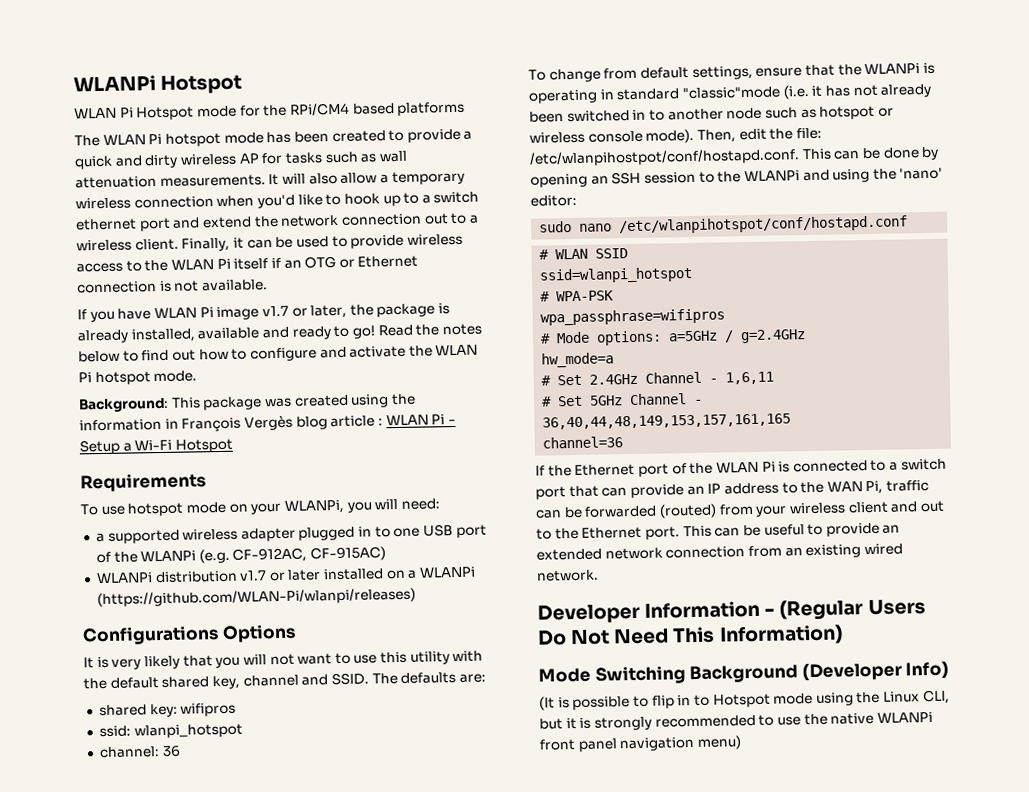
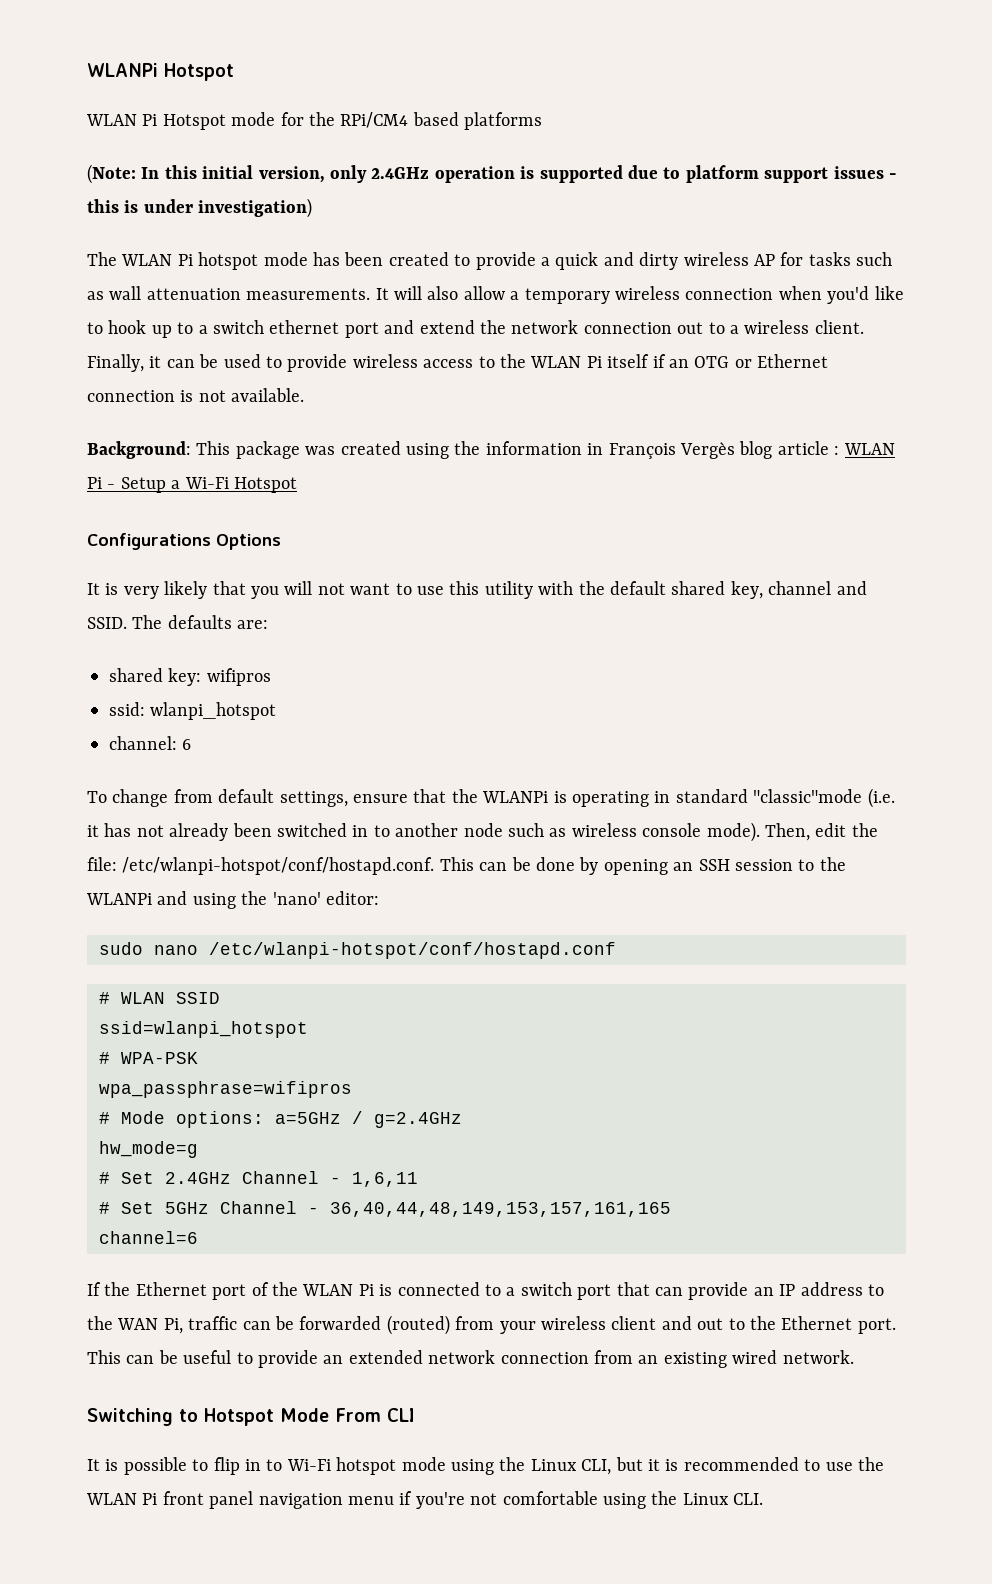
(466, 108) none -> [87,164,897,184] [87,198,313,218] // (Note: In this initial version, only 2.4GHz operation is supported due to platform support issues - this is under investigation)
[77,303,451,323] [77,323,482,344] [78,344,479,363] [78,370,198,386] // If you have WLAN Pi image v1.7 or later, the package is already installed, available and ready to go! Read the notes below to find out how to configure and activate the WLAN Pi hotspot mode. -> (305, 395) none
[80,472,206,493] [80,498,440,517] [95,524,487,544] [95,546,387,564] [95,566,477,584] [96,587,416,608] // Requirements // To use hotspot mode on your WLANPi, you will need: // a supported wireless adapter plugged in to one USB port of the WLANPi (e.g. CF-912AC, CF-915AC) // WLANPi distribution v1.7 or later installed on a WLANPi (https://github.com/WLAN-Pi/wlanpi/releases) -> (297, 485) none
[161,745,181,758] 36 -> [182,739,192,750] 6
[819,105,894,120] hotspot or -> (567, 832) none
[529,148,800,167] /etc/wlanpihostpot/conf/hostapd.conf. -> [122,857,435,875] /etc/wlanpi-hotspot/conf/hostapd.conf.
[619,215,909,235] /etc/wlanpihotspot/conf/hostapd.conf -> [209,942,616,959] /etc/wlanpi-hotspot/conf/hostapd.conf
[541,352,615,368] hw_mode=a -> [99,1141,198,1158] hw_mode=g
[542,436,624,449] channel=36 -> [99,1231,198,1244] channel=6
[537,599,926,624] [537,624,843,646] [538,660,950,685] [539,696,555,711] Developer Information - (Regular Users Do Not Need This Information) // Mode Switching Background (Developer Info) // (It -> [87,1408,414,1426] [87,1459,100,1471] Switching to Hotspot Mode From CLI // It
[712,693,771,708] Hotspot -> [286,1457,397,1475] Wi-Fi hotspot
[593,716,652,731] strongly -> (679, 1465) none
[830,711,933,725] native WLANPi -> [86,1493,158,1505] WLAN Pi
[696,735,742,750] menu) -> [348,1491,764,1509] menu if you're not comfortable using the Linux CLI.

